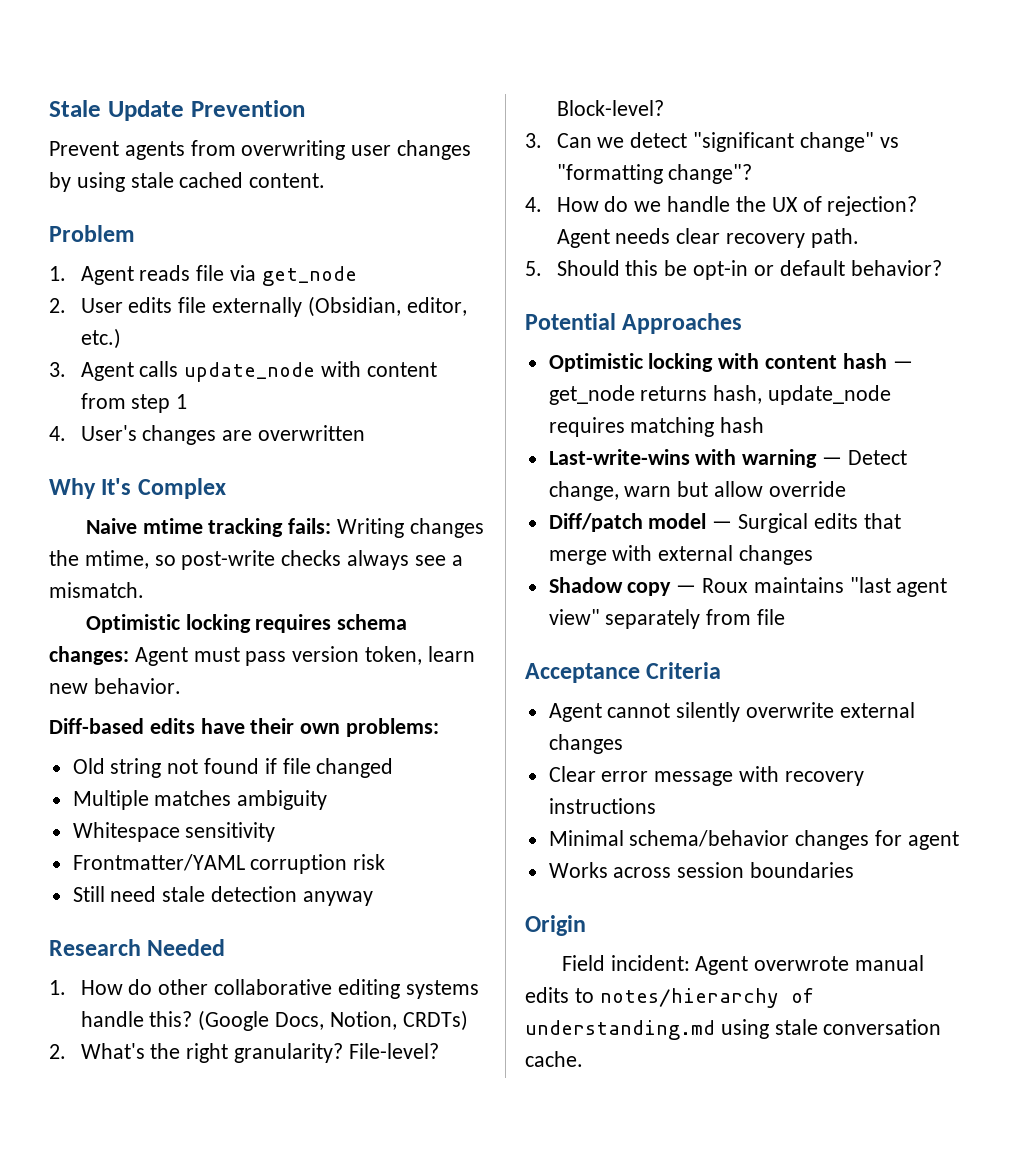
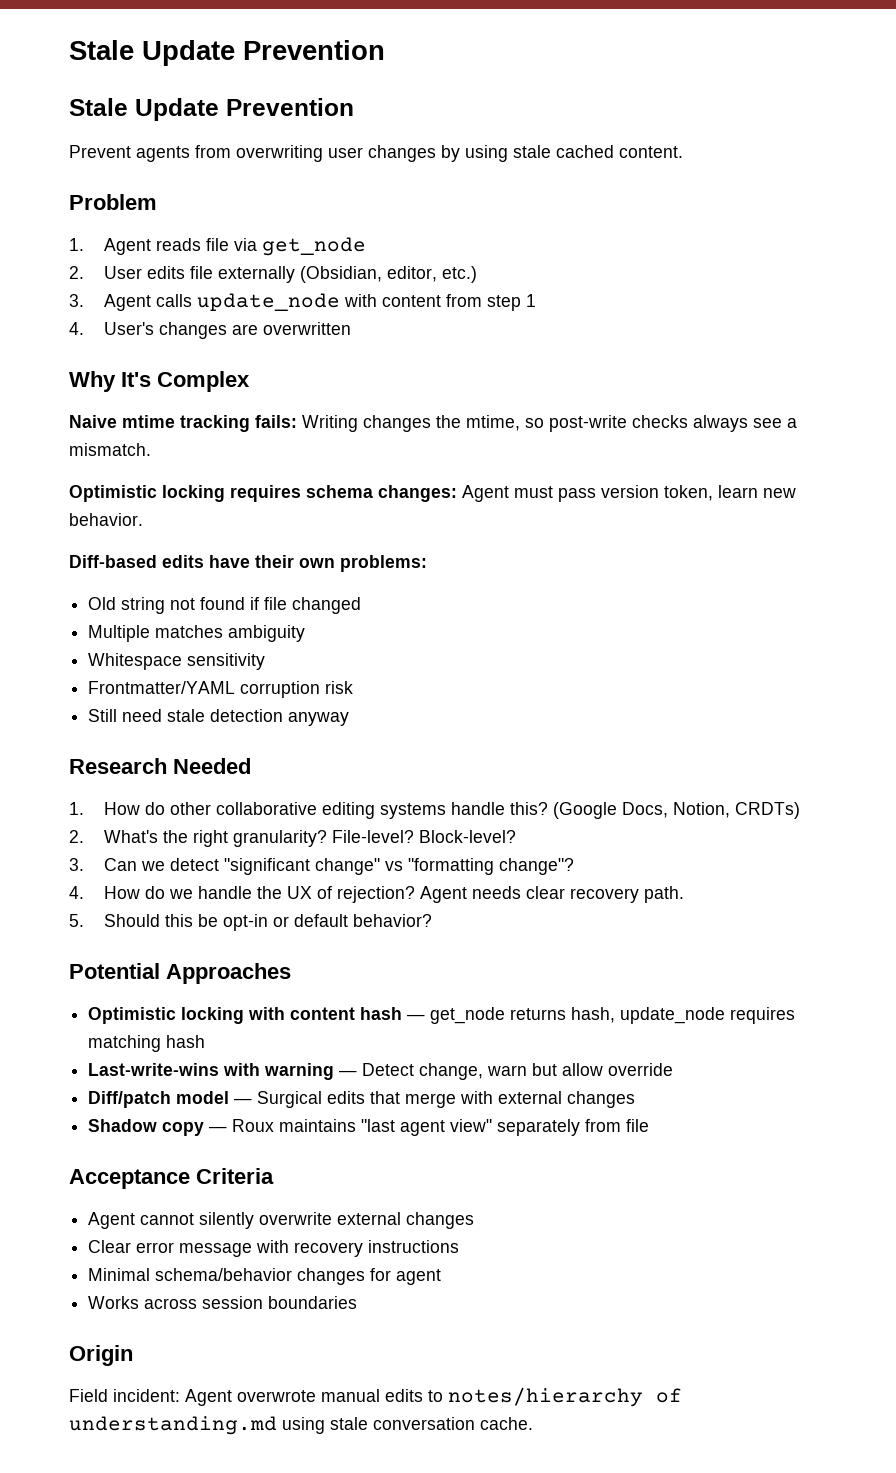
[49,100,305,121] Stale Update Prevention -> [69,40,385,66] [69,98,354,121] Stale Update Prevention // Stale Update Prevention

